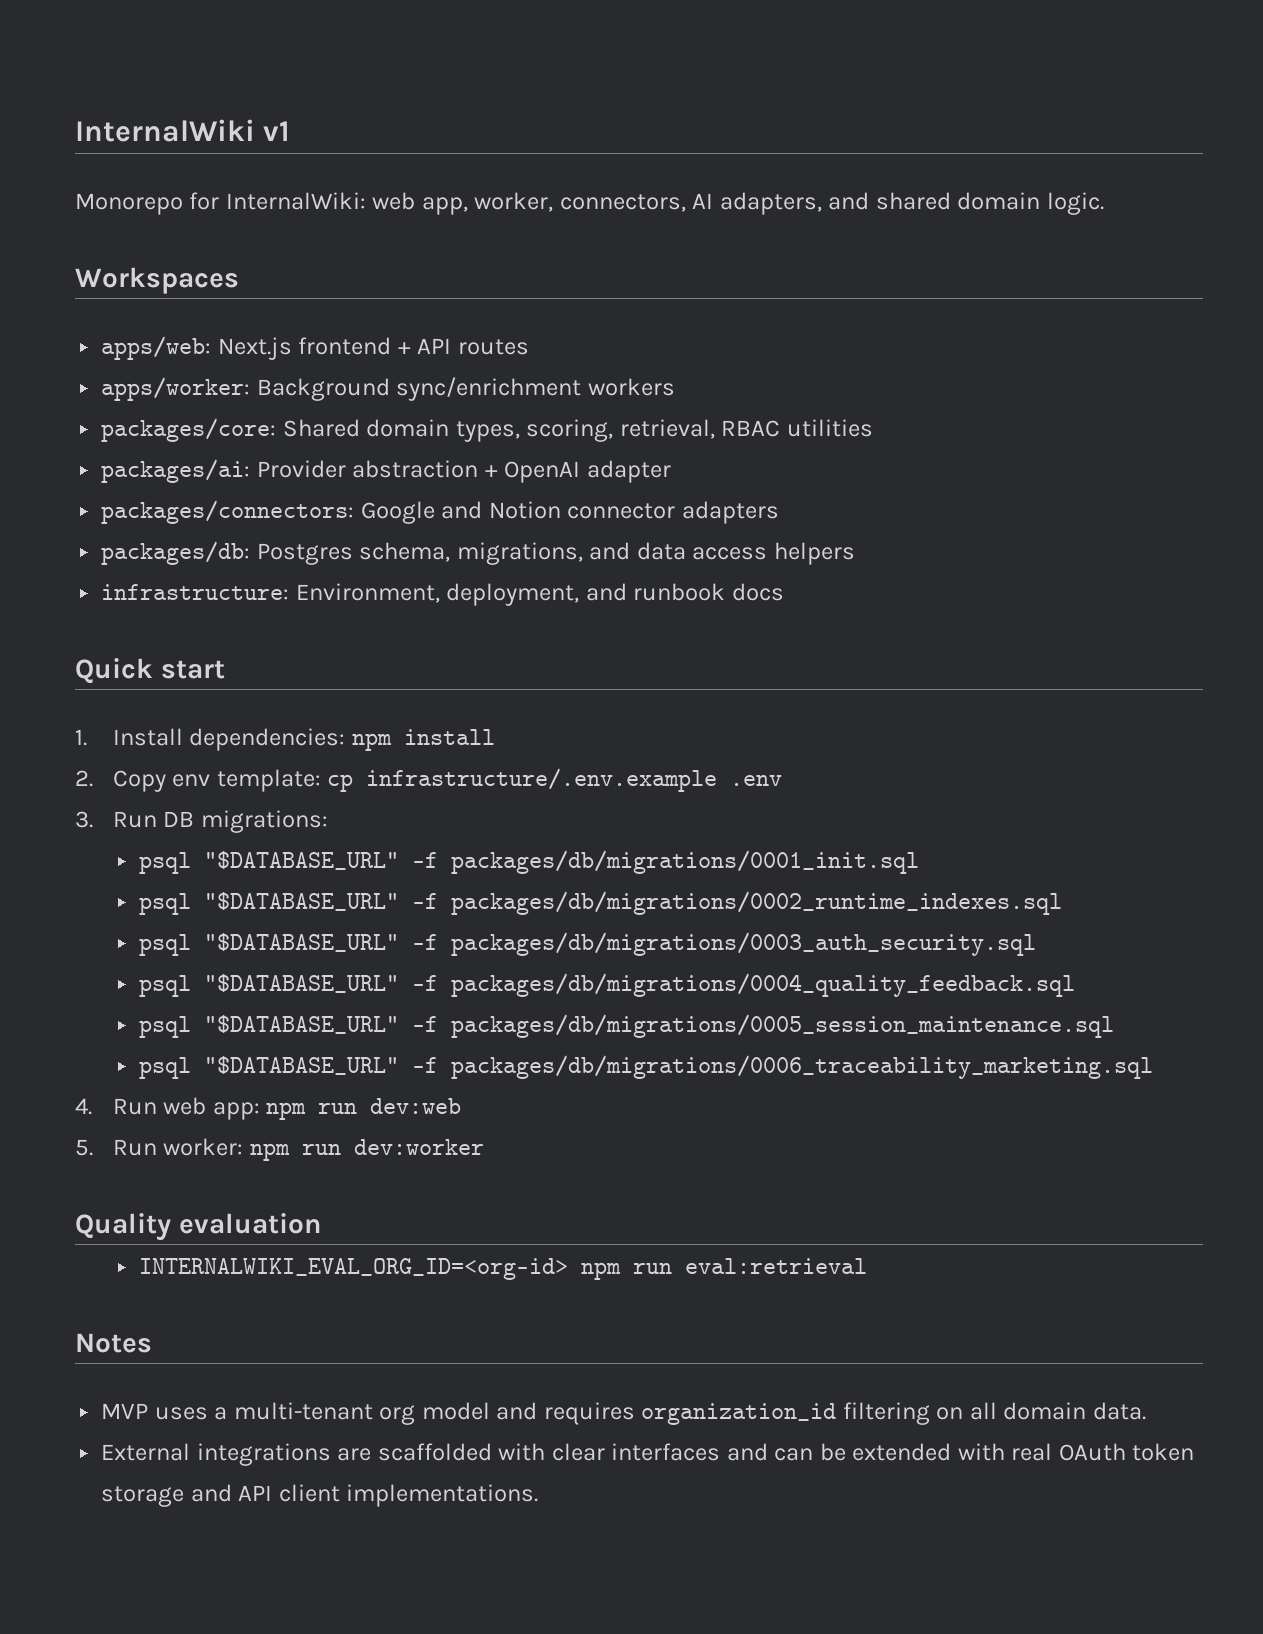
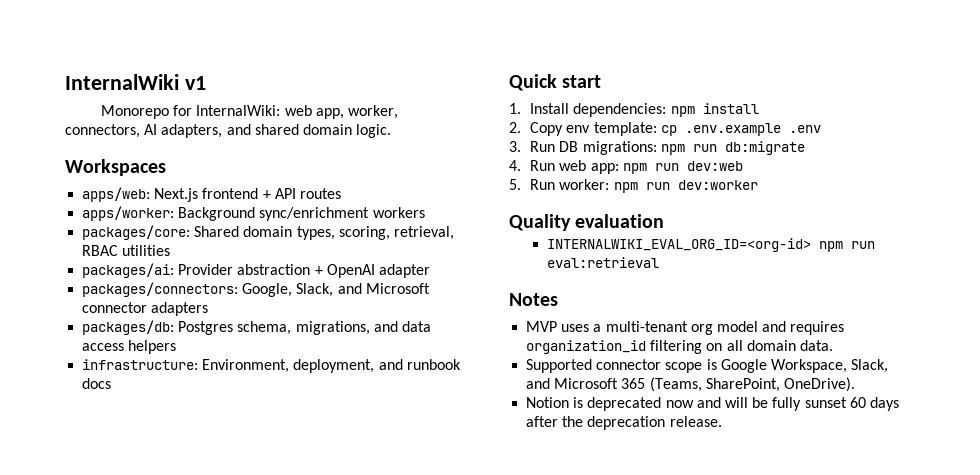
[360,501,561,524] Google and Notion -> [242,283,430,297] Google, Slack, and Microsoft
[366,768,718,792] infrastructure/.env.example -> [684,123,781,136] .env.example
[139,850,920,874] [139,891,1063,915] [139,932,1037,956] [139,973,1076,997] [139,1014,1115,1038] [139,1055,1154,1079] // psql "$DATABASE_URL" -f packages/db/migrations/0001_init.sql // psql "$DATABASE_URL" -f packages/db/migrations/0002_runtime_indexes.sql // psql "$DATABASE_URL" -f packages/db/migrations/0003_auth_security.sql // psql "$DATABASE_URL" -f packages/db/migrations/0004_quality_feedback.sql // psql "$DATABASE_URL" -f packages/db/migrations/0005_session_maintenance.sql // psql "$DATABASE_URL" -f packages/db/migrations/0006_traceability_marketing.sql -> [660,141,805,155] npm run db:migrate
[101,1443,1195,1466] [101,1484,539,1507] External integrations are scaffolded with clear interfaces and can be extended with real OAuth token storage and API client implementations. -> [526,359,889,373] [526,377,855,392] [526,397,899,411] [526,416,722,430] Supported connector scope is Google Workspace, Slack, and Microsoft 365 (Teams, SharePoint, OneDrive). // Notion is deprecated now and will be fully sunset 60 days after the deprecation release.

